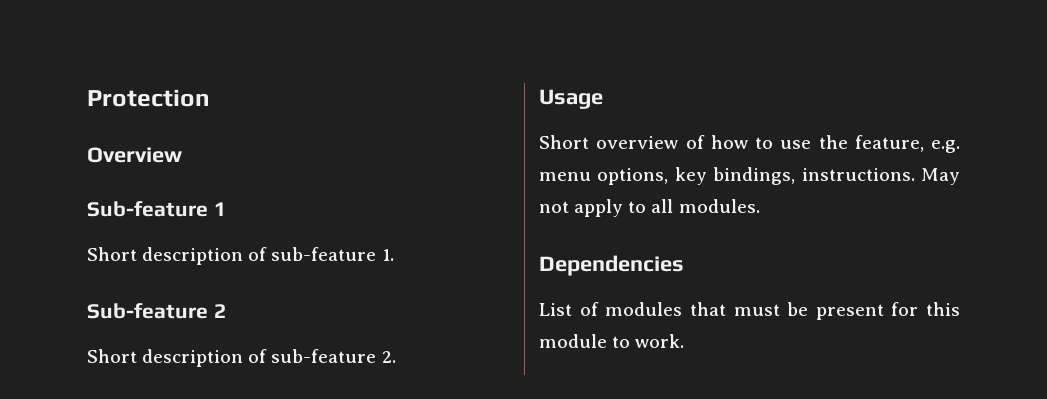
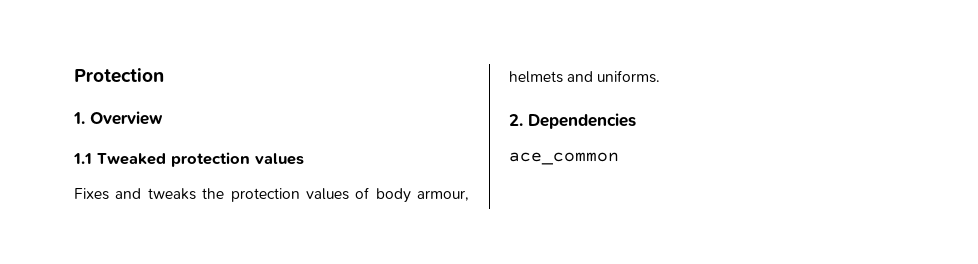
(210, 98) none -> [73,112,85,124] 1.
[87,201,226,217] [87,247,394,265] [87,303,226,319] [87,349,396,367] [539,89,603,109] [539,135,960,153] [539,167,960,185] [539,199,760,217] [539,255,684,276] [539,302,960,320] [539,334,685,348] Sub-feature 1 // Short description of sub-feature 1. // Sub-feature 2 // Short description of sub-feature 2. // Usage // Short overview of how to use the feature, e.g. menu options, key bindings, instructions. May not apply to all modules. // Dependencies // List of modules that must be present for this module to work. -> [73,152,304,167] [74,187,469,203] [509,70,661,83] [509,113,636,129] [509,152,619,165] 1.1 Tweaked protection values // Fixes and tweaks the protection values of body armour, helmets and uniforms. // 2. Dependencies // ace_common

